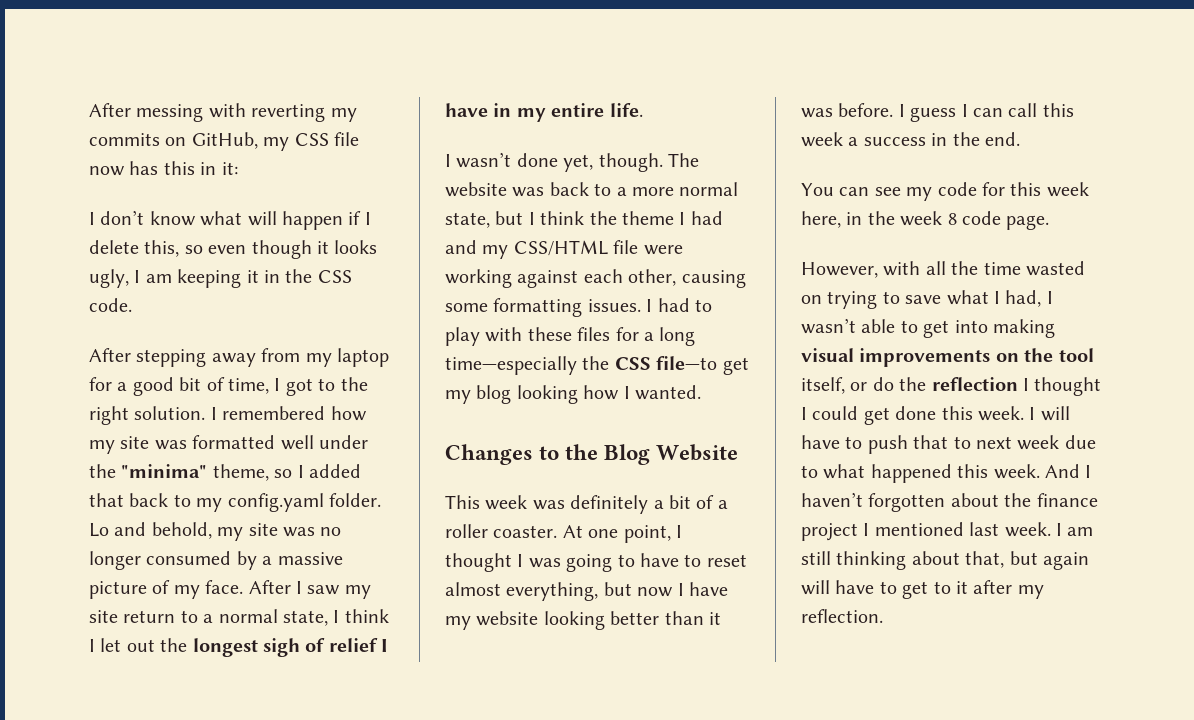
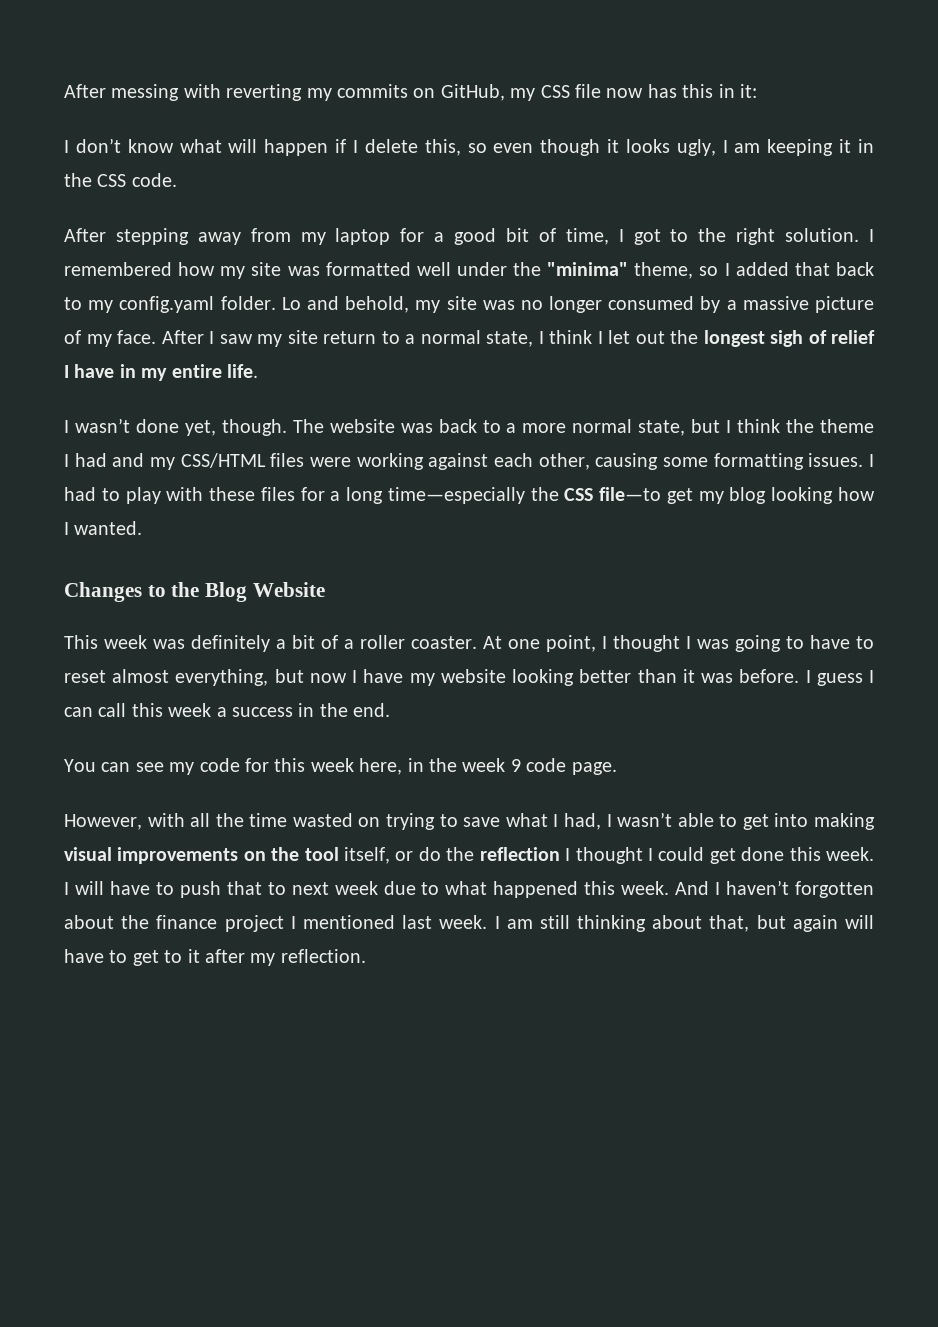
[613,240,639,254] file -> [270,453,305,467] files
[947,213,957,225] 8 -> [510,759,521,772] 9

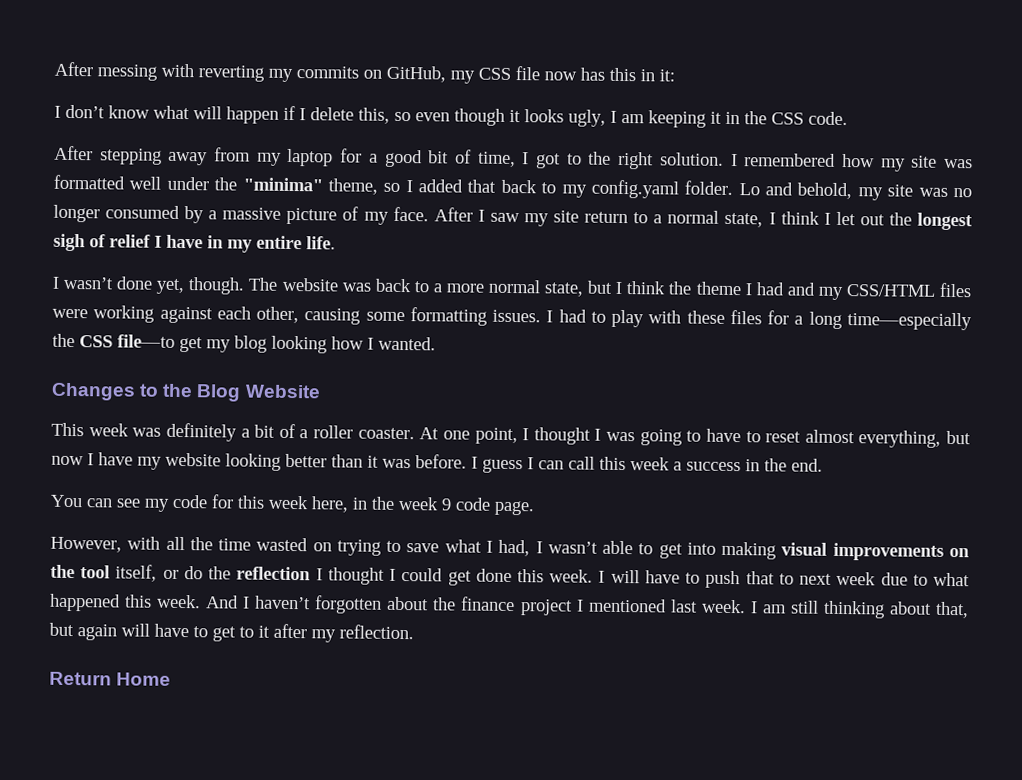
(366, 956) none -> [49,671,172,686] // Return Home

